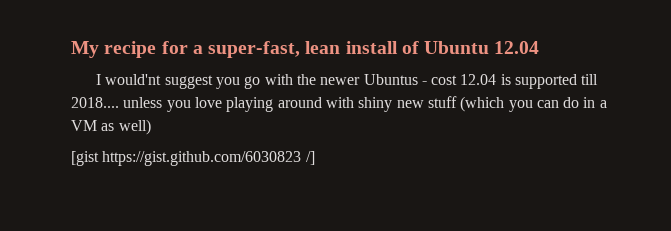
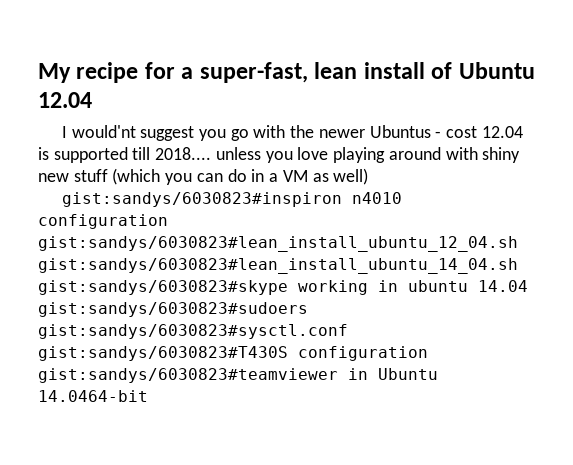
[71,151,315,166] [gist https://gist.github.com/6030823 /] -> [61,192,402,207] [38,214,168,229] [38,236,518,252] [38,258,518,274] [38,280,528,295] [38,302,308,317] [38,324,348,339] [38,346,428,361] [38,368,438,383] [38,390,148,402] gist:sandys/6030823#inspiron n4010 configuration gist:sandys/6030823#lean_install_ubuntu_12_04.sh gist:sandys/6030823#lean_install_ubuntu_14_04.sh gist:sandys/6030823#skype working in ubuntu 14.04 gist:sandys/6030823#sudoers gist:sandys/6030823#sysctl.conf gist:sandys/6030823#T430S configuration gist:sandys/6030823#teamviewer in Ubuntu 14.0464-bit

